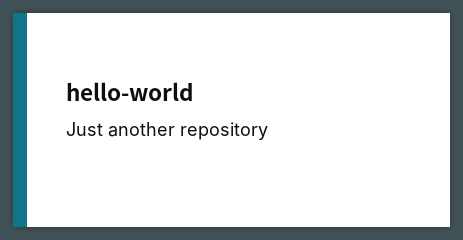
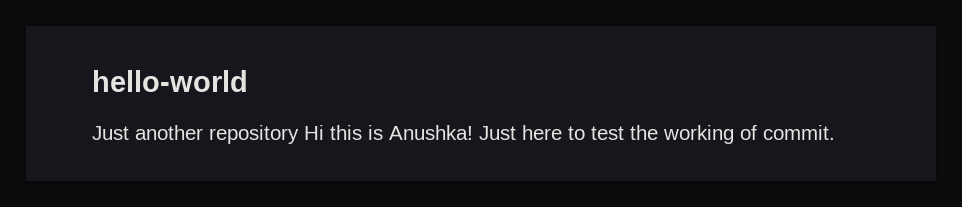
(268, 131) none -> [304,125,835,144] Hi this is Anushka! Just here to test the working of commit.

